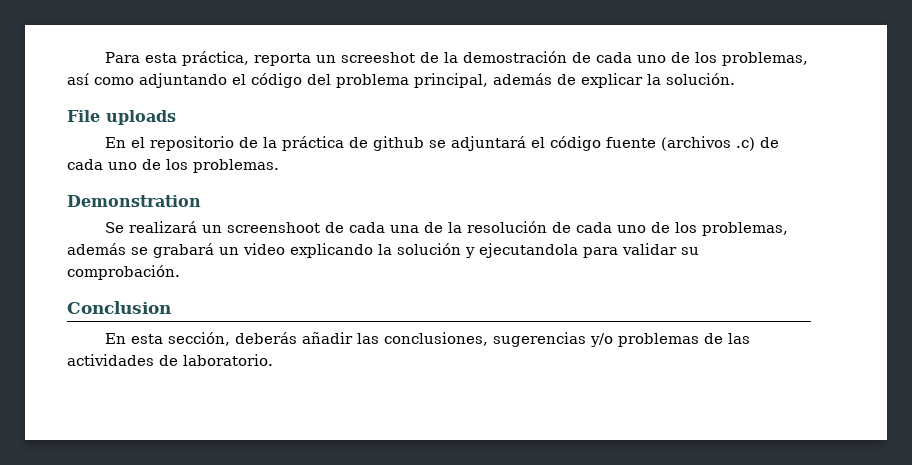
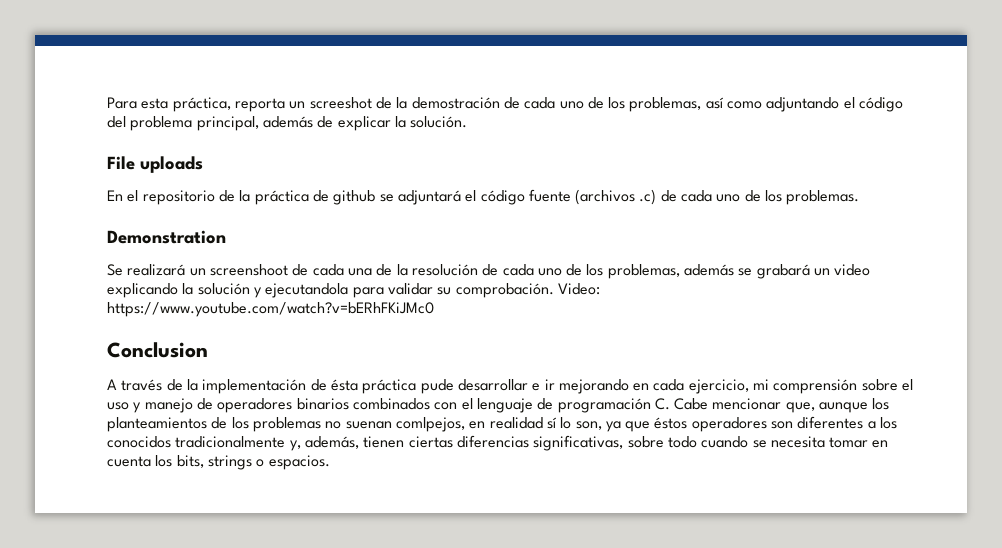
(180, 272) none -> [557,283,600,295] [107,302,434,317] Video: https://www.youtube.com/watch?v=bERhFKiJMc0
[105,332,751,347] [67,354,273,366] En esta sección, deberás añadir las conclusiones, sugerencias y/o problemas de las actividades de laboratorio. -> [107,379,914,394] [107,398,890,413] [107,416,898,432] [107,435,889,451] [107,455,330,470] A través de la implementación de ésta práctica pude desarrollar e ir mejorando en cada ejercicio, mi comprensión sobre el uso y manejo de operadores binarios combinados con el lenguaje de programación C. Cabe mencionar que, aunque los planteamientos de los problemas no suenan comlpejos, en realidad sí lo son, ya que éstos operadores son diferentes a los conocidos tradicionalmente y, además, tienen ciertas diferencias significativas, sobre todo cuando se necesita tomar en cuenta los bits, strings o espacios.

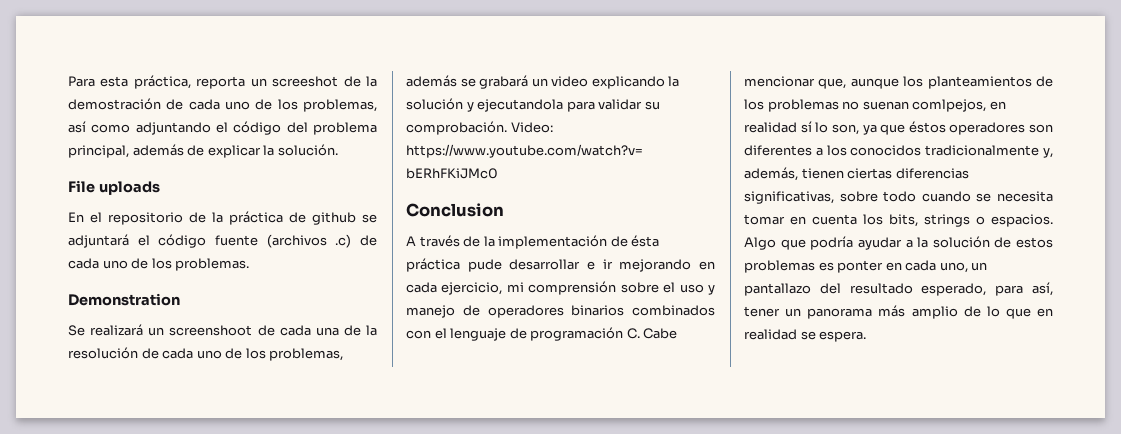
(330, 462) none -> [744,236,1053,250] [744,260,988,273] [744,282,1053,296] [744,305,1053,319] [744,329,867,342] Algo que podría ayudar a la solución de estos problemas es ponter en cada uno, un pantallazo del resultado esperado, para así, tener un panorama más amplio de lo que en realidad se espera.

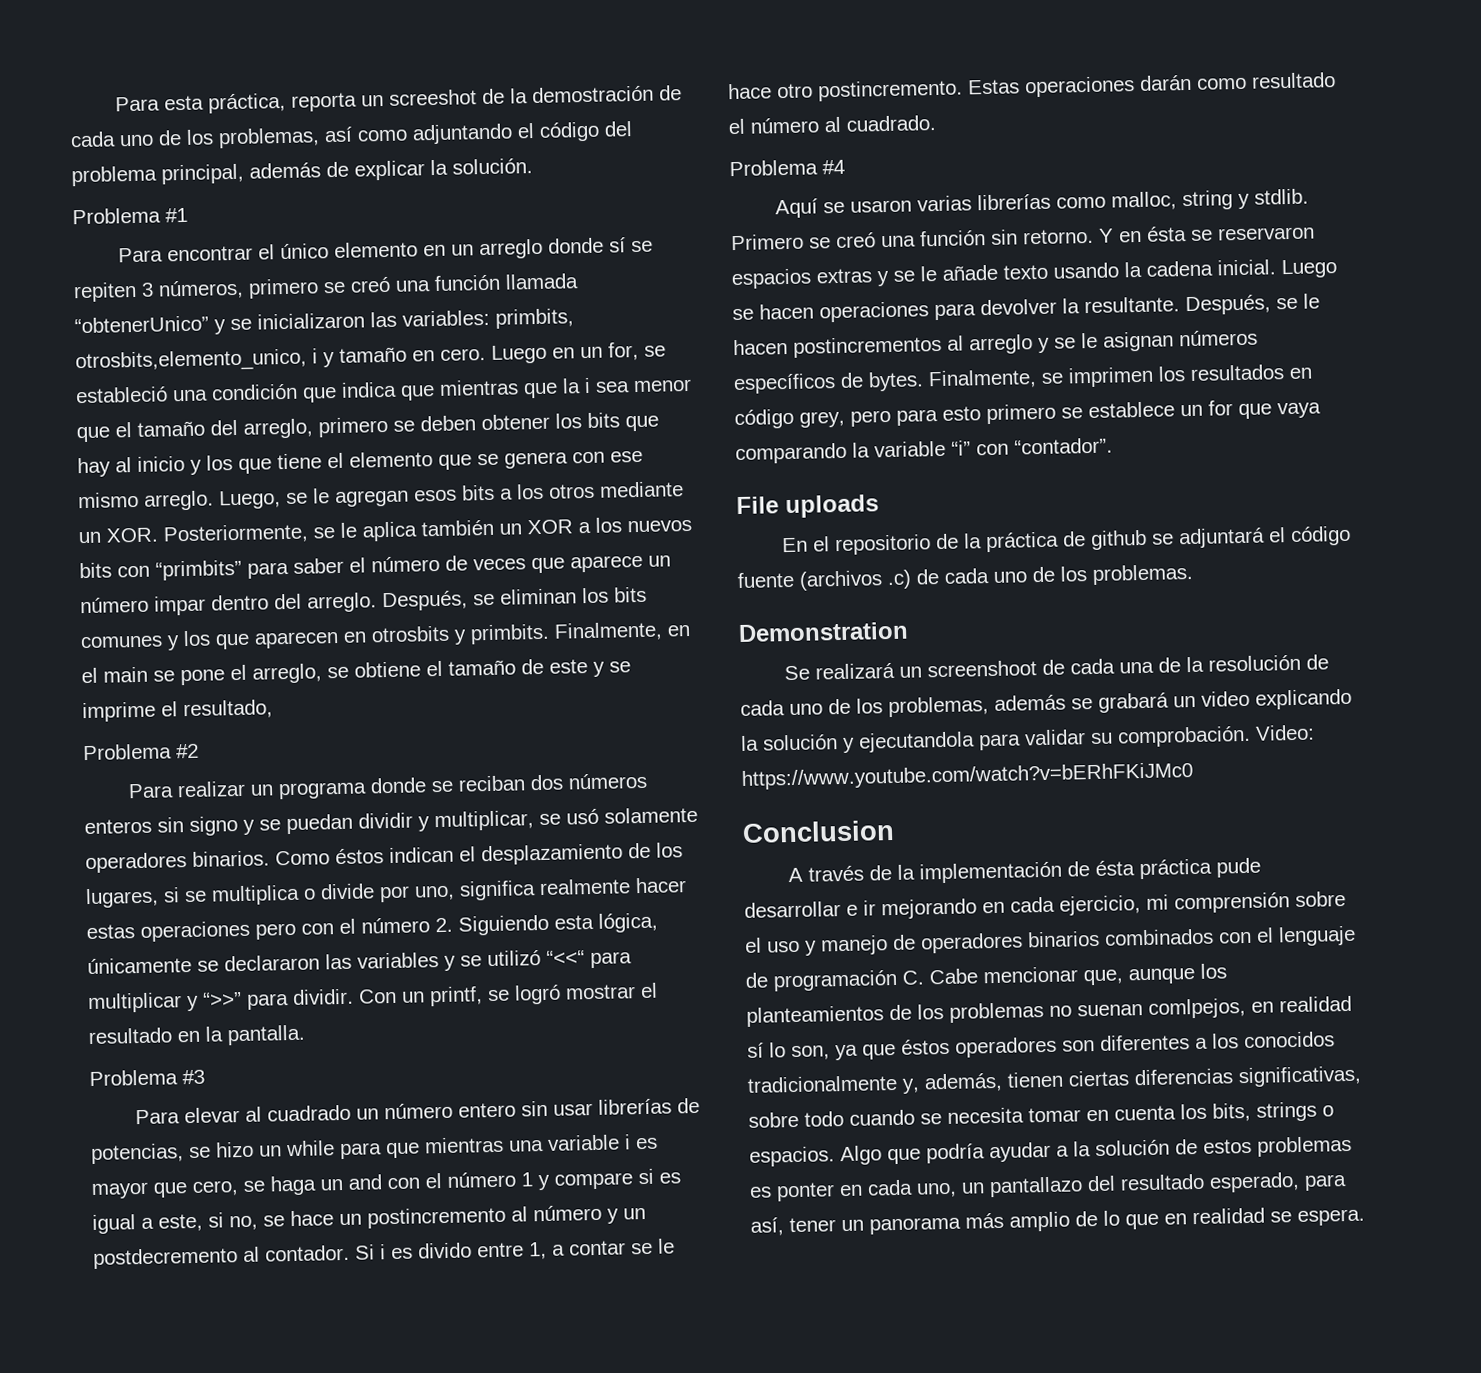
(338, 150) none -> [72,207,188,225] [117,237,653,263] [73,273,579,303] [74,308,574,335] [75,341,666,374] [75,377,692,404] [76,412,659,443] [77,450,643,478] [78,481,684,511] [78,517,692,545] [79,554,671,581] [80,586,647,616] [80,621,690,651] [81,658,631,686] [82,699,273,723] [83,743,199,761] [127,772,647,800] [84,806,698,836] [85,842,683,874] [85,877,687,909] [86,912,658,942] [87,950,632,975] [87,982,658,1014] [88,1024,306,1046] [89,1069,205,1087] [134,1097,700,1125] [90,1134,658,1165] [91,1168,681,1200] [92,1204,646,1234] [93,1238,675,1269] [728,72,1336,102] [728,115,936,135] [729,159,845,177] [774,188,1309,219] [731,226,1315,251] [731,259,1337,290] [732,293,1320,323] [733,329,1258,358] [733,364,1312,395] [734,400,1321,430] [735,437,1113,465] // Problema #1 // Para encontrar el único elemento en un arreglo donde sí se repiten 3 números, primero se creó una función llamada “obtenerUnico” y se inicializaron las variables: primbits, otrosbits,elemento_unico, i y tamaño en cero. Luego en un for, se estableció una condición que indica que mientras que la i sea menor que el tamaño del arreglo, primero se deben obtener los bits que hay al inicio y los que tiene el elemento que se genera con ese mismo arreglo. Luego, se le agregan esos bits a los otros mediante un XOR. Posteriormente, se le aplica también un XOR a los nuevos bits con “primbits” para saber el número de veces que aparece un número impar dentro del arreglo. Después, se eliminan los bits comunes y los que aparecen en otrosbits y primbits. Finalmente, en el main se pone el arreglo, se obtiene el tamaño de este y se imprime el resultado, // Problema #2 // Para realizar un programa donde se reciban dos números enteros sin signo y se puedan dividir y multiplicar, se usó solamente operadores binarios. Como éstos indican el desplazamiento de los lugares, si se multiplica o divide por uno, significa realmente hacer estas operaciones pero con el número 2. Siguiendo esta lógica, únicamente se declararon las variables y se utilizó “<<“ para multiplicar y “>>” para dividir. Con un printf, se logró mostrar el resultado en la pantalla. // Problema #3 // Para elevar al cuadrado un número entero sin usar librerías de potencias, se hizo un while para que mientras una variable i es mayor que cero, se haga un and con el número 1 y compare si es igual a este, si no, se hace un postincremento al número y un postdecremento al contador. Si i es divido entre 1, a contar se le hace otro postincremento. Estas operaciones darán como resultado el número al cuadrado. // Problema #4 // Aquí se usaron varias librerías como malloc, string y stdlib. Primero se creó una función sin retorno. Y en ésta se reservaron espacios extras y se le añade texto usando la cadena inicial. Luego se hacen operaciones para devolver la resultante. Después, se le hacen postincrementos al arreglo y se le asignan números específicos de bytes. Finalmente, se imprimen los resultados en código grey, pero para esto primero se establece un for que vaya comparando la variable “i” con “contador”.

